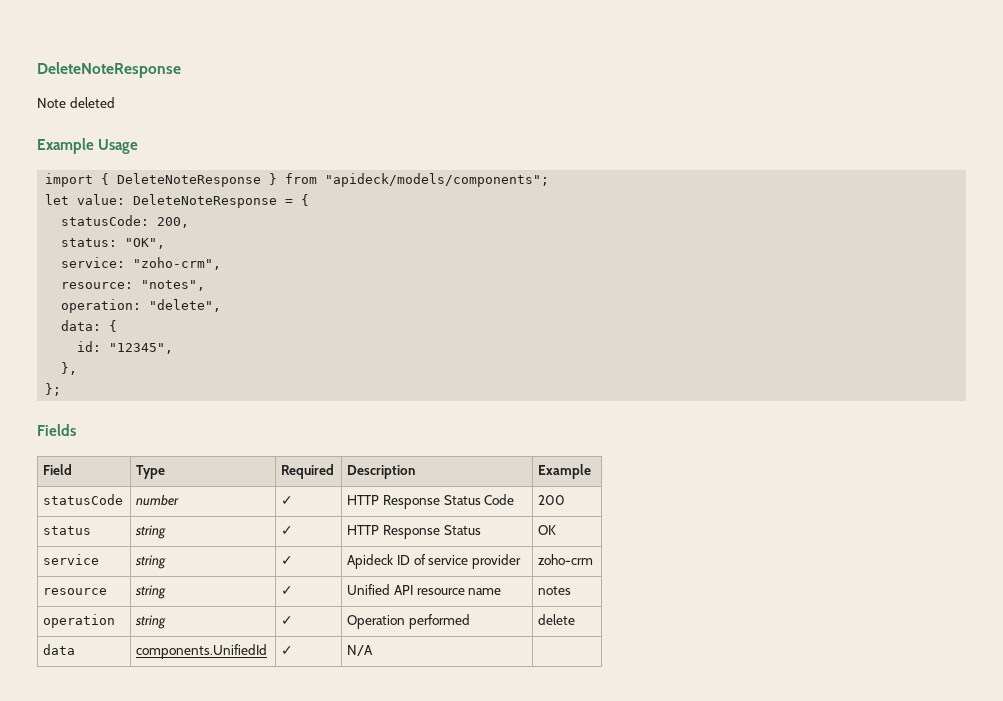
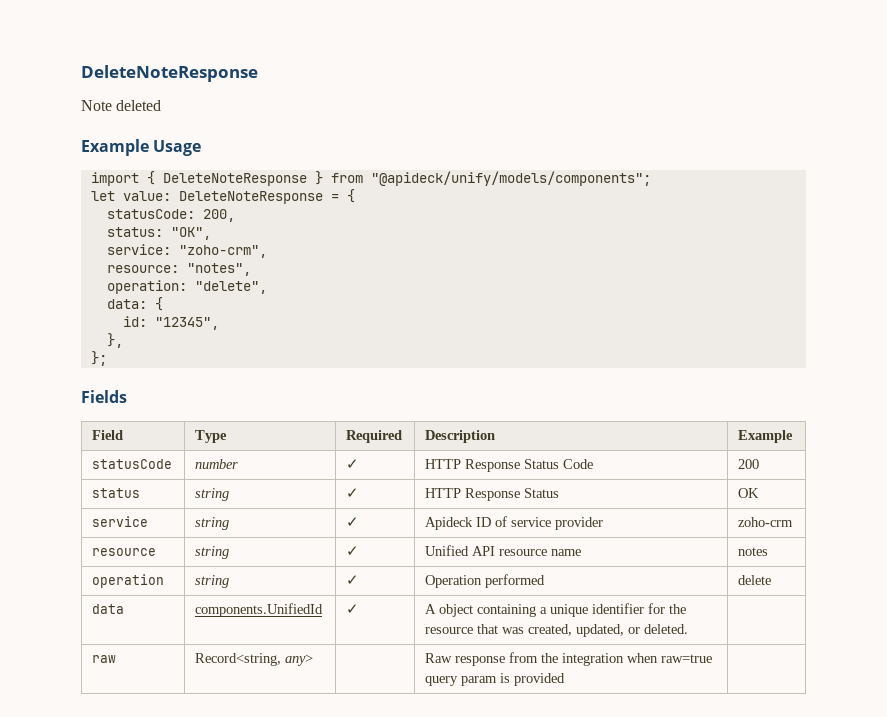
[325,173,550,187] "apideck/models/components"; -> [370,171,651,186] "@apideck/unify/models/components";
[347,645,374,656] N/A -> [425,603,687,617] [425,624,689,637] [92,655,117,663] [195,653,314,666] [425,652,713,666] [425,673,566,686] A object containing a unique identifier for the resource that was created, updated, or deleted. | // raw | Record<string, any> | | Raw response from the integration when raw=true query param is provided

